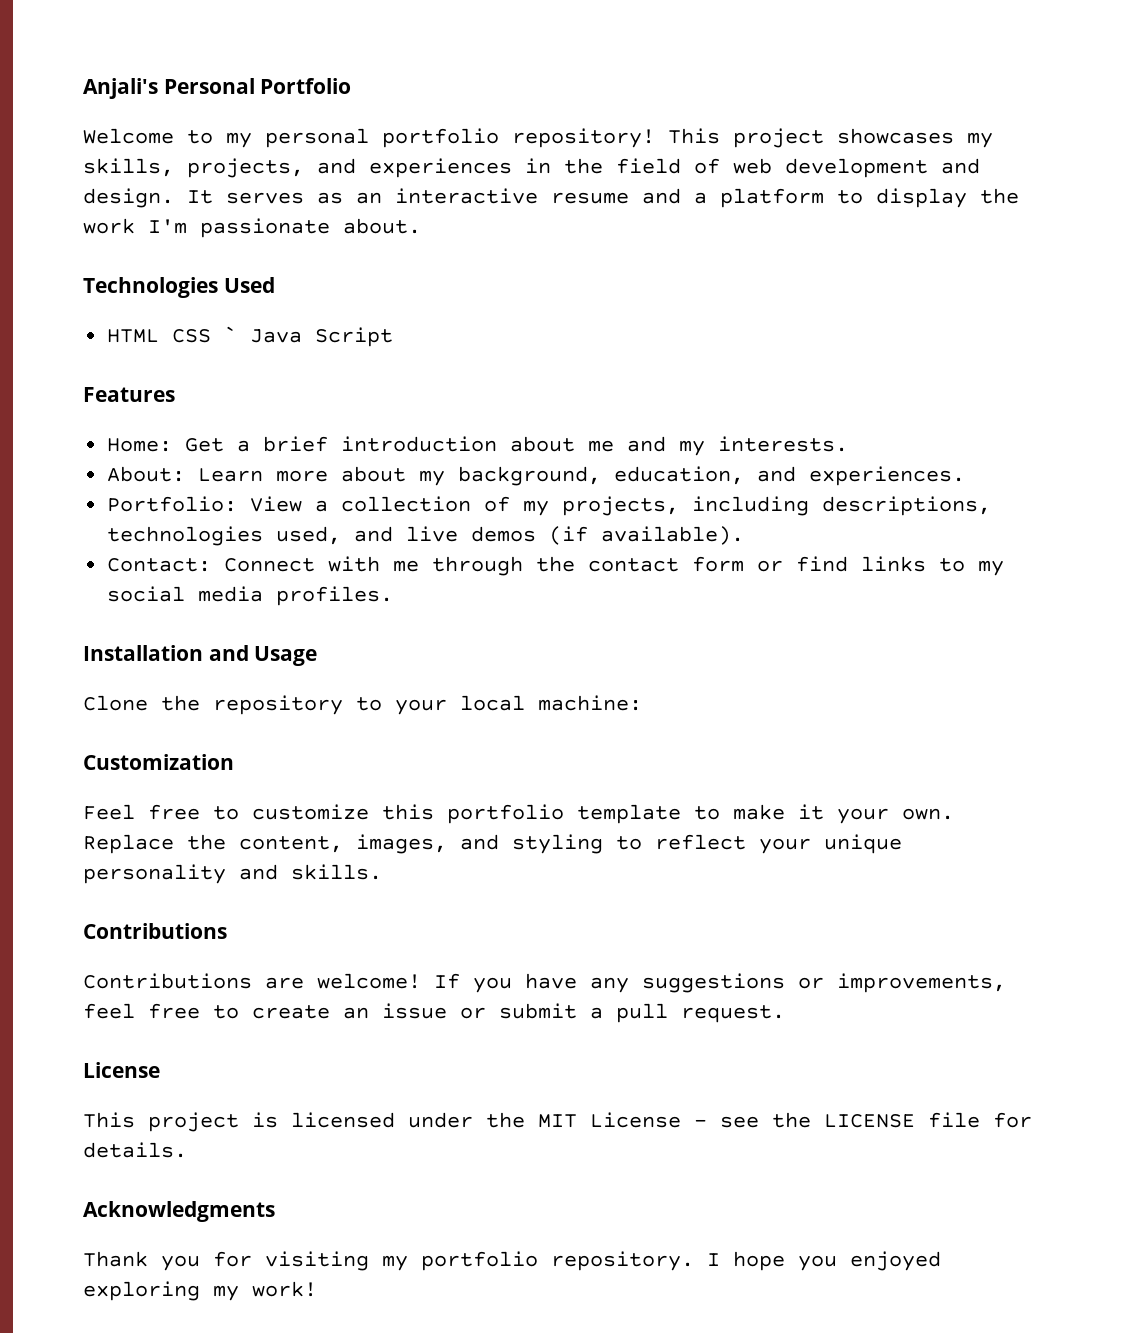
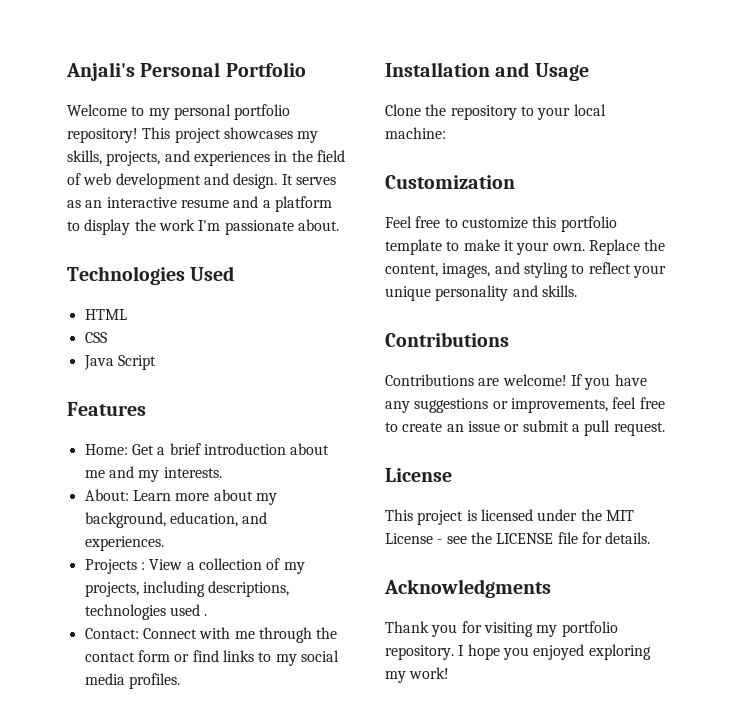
(160, 336) none -> (127, 314) //
[224,326,238,342] ` -> (107, 337) //
[107,496,238,512] Portfolio: -> [84,559,145,574] Projects :
[276,526,745,545] used, and live demos (if available). -> [169,604,208,616] used .

